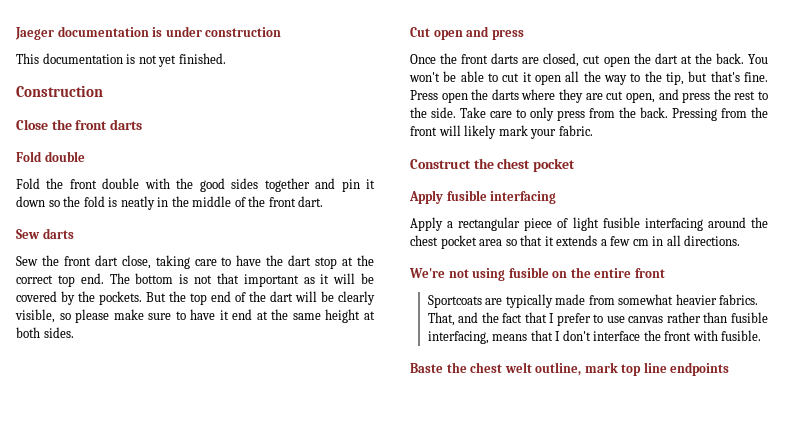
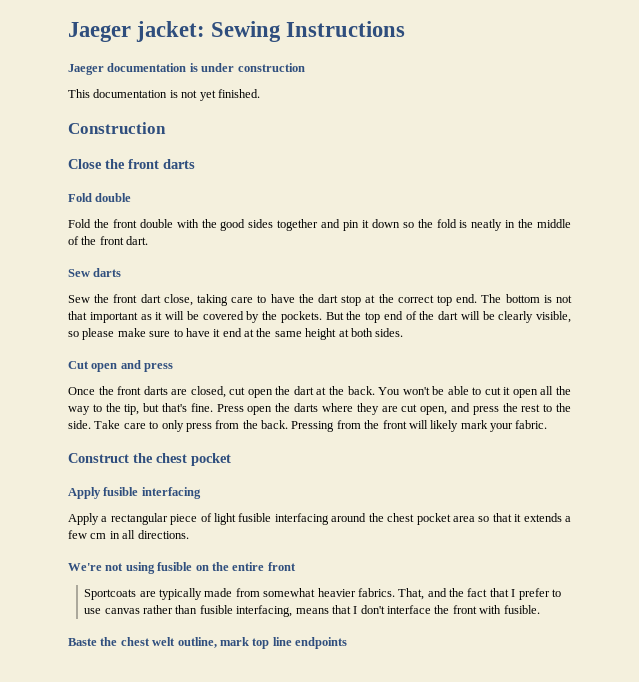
[15,27,54,40] Jaeger -> [68,21,406,42] [68,64,104,75] Jaeger jacket: Sewing Instructions // Jaeger

